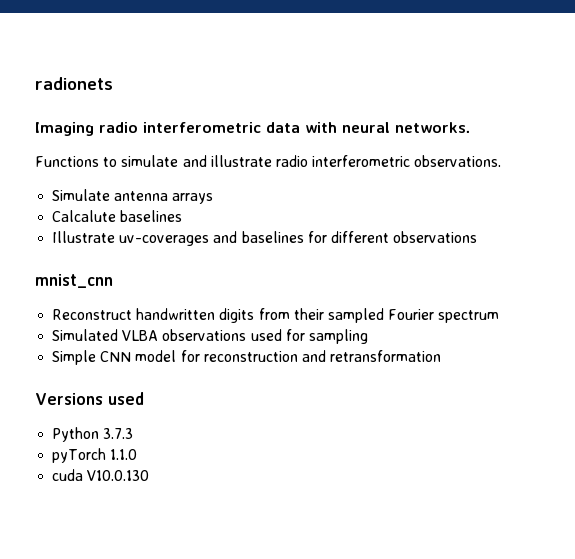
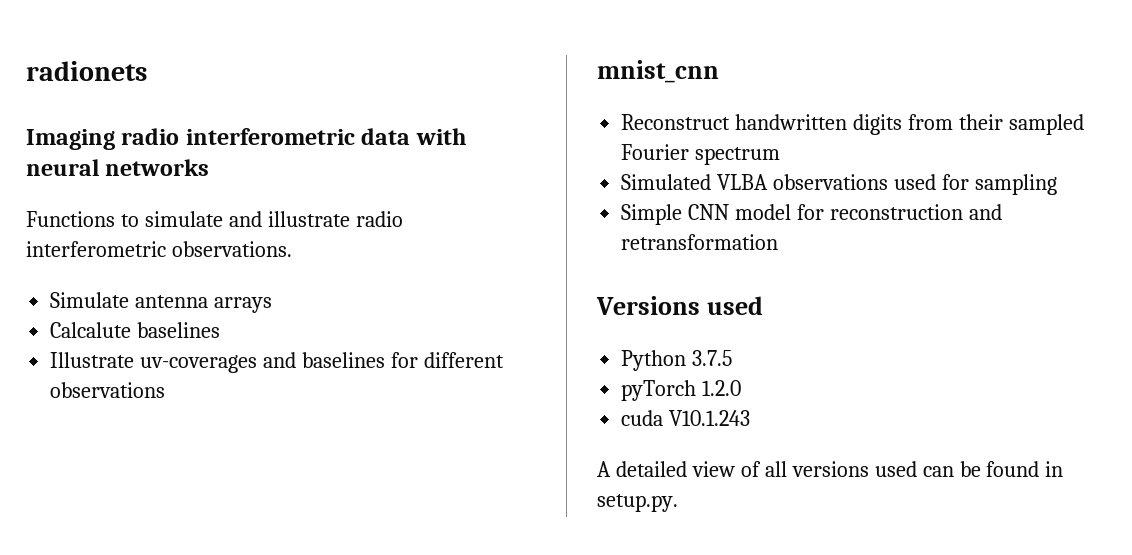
[395,122,471,133] networks. -> [105,159,210,176] networks
[103,428,134,439] 3.7.3 -> [692,350,733,366] 3.7.5
[110,449,138,460] 1.1.0 -> [702,380,742,396] 1.2.0
[87,470,150,481] V10.0.130 -> [669,410,751,426] [597,461,1064,477] [597,494,678,512] V10.1.243 // A detailed view of all versions used can be found in setup.py.

